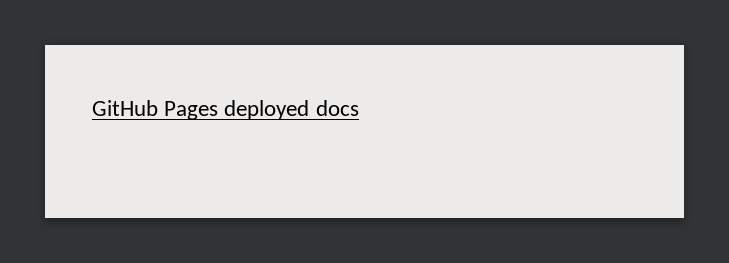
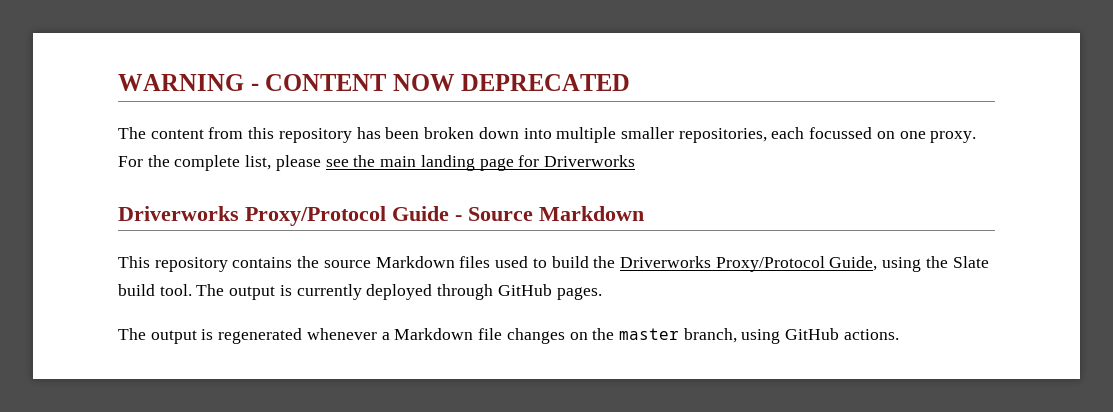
[92,100,359,120] GitHub Pages deployed docs -> [118,74,631,91] [118,127,977,143] [118,155,635,171] [118,206,644,226] [118,256,989,272] [118,284,602,300] [118,328,899,344] WARNING - CONTENT NOW DEPRECATED // The content from this repository has been broken down into multiple smaller repositories, each focussed on one proxy. For the complete list, please see the main landing page for Driverworks // Driverworks Proxy/Protocol Guide - Source Markdown // This repository contains the source Markdown files used to build the Driverworks Proxy/Protocol Guide, using the Slate build tool. The output is currently deployed through GitHub pages. // The output is regenerated whenever a Markdown file changes on the master branch, using GitHub actions.

